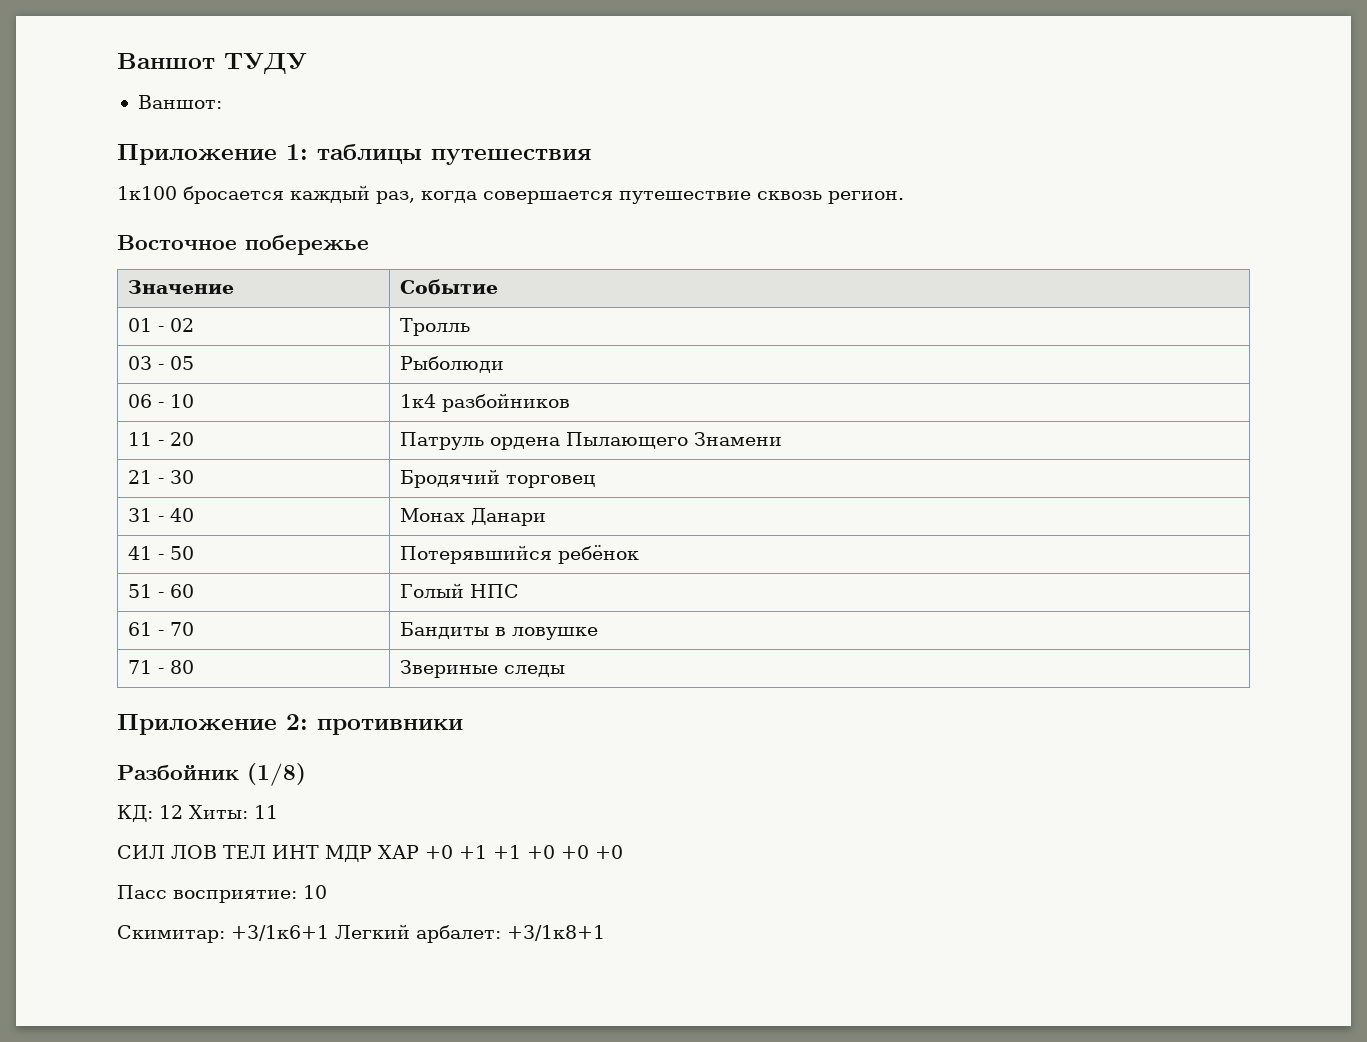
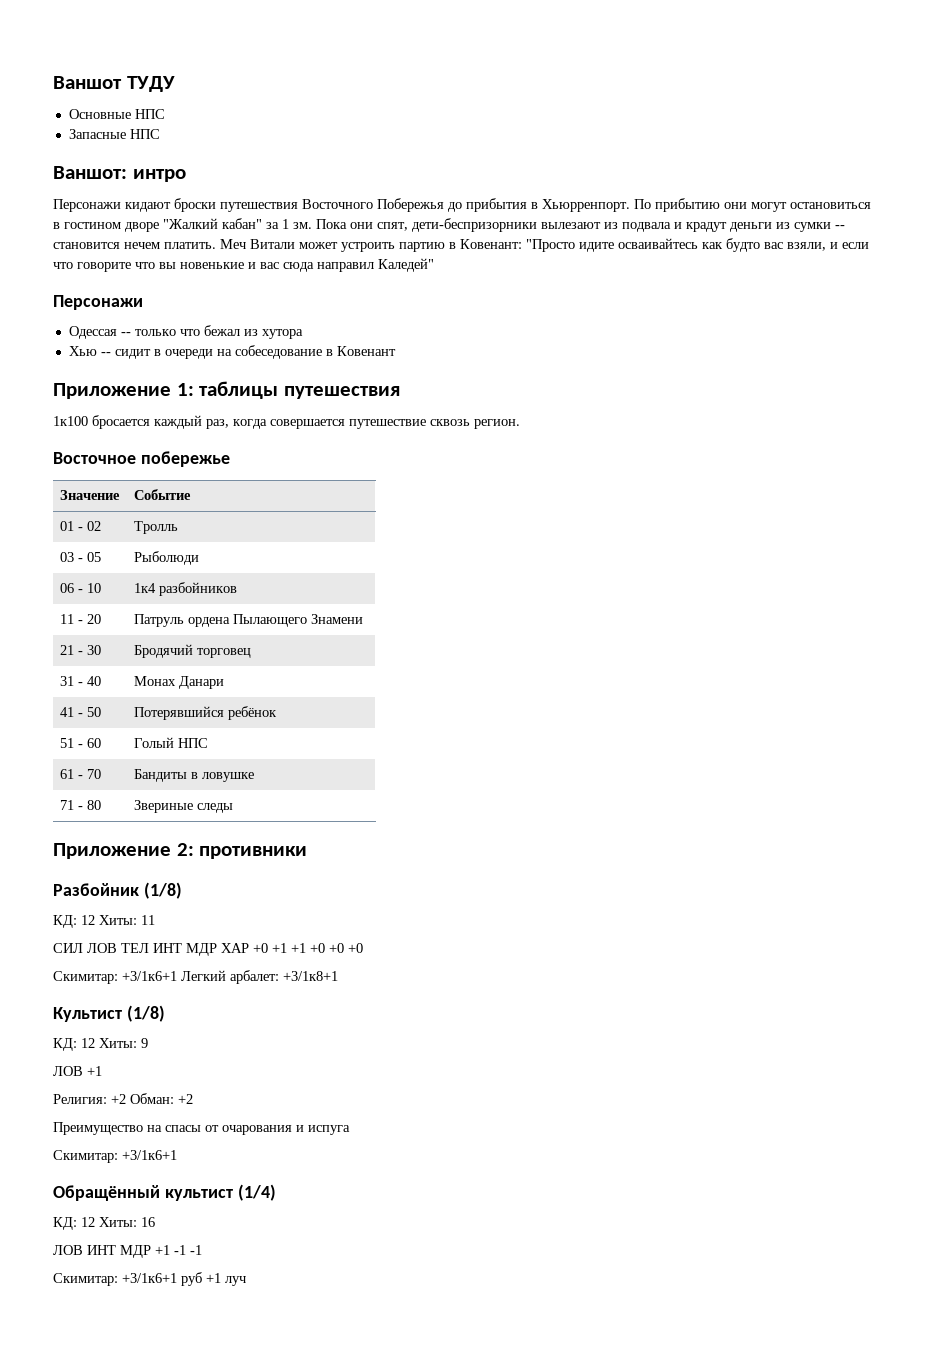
[137,95,222,109] Ваншот: -> [68,109,165,119] [68,129,160,139] [53,166,186,182] [53,198,871,212] [53,218,845,232] [53,238,869,252] [53,258,434,272] [53,295,143,310] [68,325,303,339] [68,345,396,359] Основные НПС // Запасные НПС // Ваншот: интро // Персонажи кидают броски путешествия Восточного Побережья до прибытия в Хьюрренпорт. По прибытию они могут остановиться в гостином дворе "Жалкий кабан" за 1 зм. Пока они спят, дети-беспризорники вылезают из подвала и крадут деньги из сумки -- становится нечем платить. Меч Витали может устроить партию в Ковенант: "Просто идите осваивайтесь как будто вас взяли, и если что говорите что вы новенькие и вас сюда направил Каледей" // Персонажи // Одессая -- только что бежал из хутора // Хью -- сидит в очереди на собеседование в Ковенант
[117,885,327,903] // Пасс восприятие: 10 -> (363, 948) none
(605, 933) none -> [53,1005,165,1022] [53,1038,148,1051] [53,1066,102,1076] [53,1093,193,1104] [53,1122,350,1135] [53,1150,177,1163] [53,1184,276,1201] [53,1217,155,1230] [53,1245,202,1258] [53,1272,246,1286] // Культист (1/8) // КД: 12 Хиты: 9 // ЛОВ +1 // Религия: +2 Обман: +2 // Преимущество на спасы от очарования и испуга // Скимитар: +3/1к6+1 // Обращённый культист (1/4) // КД: 12 Хиты: 16 // ЛОВ ИНТ МДР +1 -1 -1 // Скимитар: +3/1к6+1 руб +1 луч

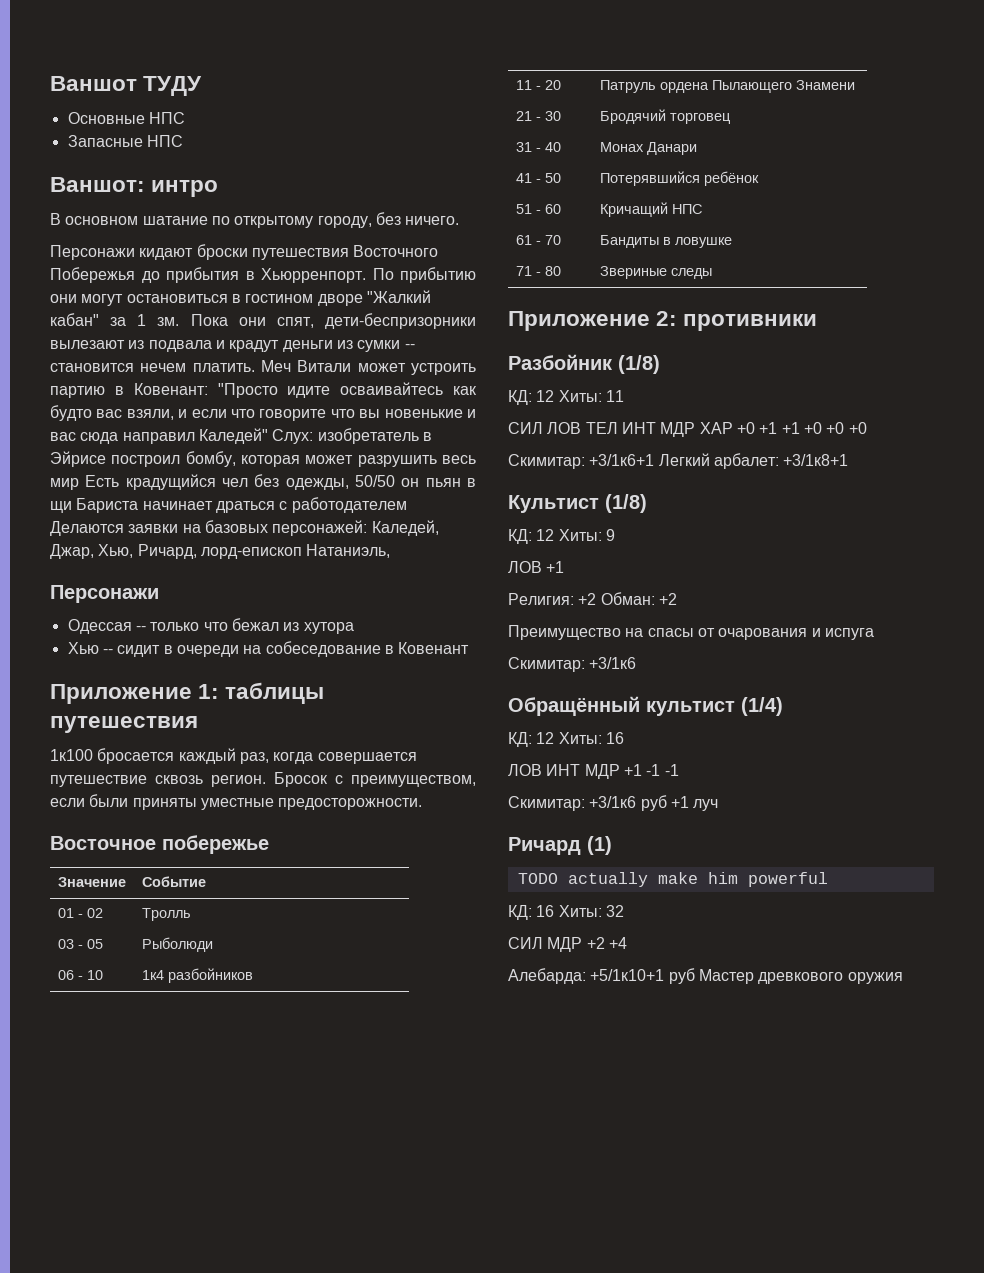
(186, 175) none -> [50,212,460,228] // В основном шатание по открытому городу, без ничего.
(434, 265) none -> [272,428,432,444] [50,451,476,467] [50,474,476,490] [50,497,407,513] [50,520,439,536] [50,544,391,559] Слух: изобретатель в Эйрисе построил бомбу, которая может разрушить весь мир Есть крадущийся чел без одежды, 50/50 он пьян в щи Бариста начинает драться с работодателем Делаются заявки на базовых персонажей: Каледей, Джар, Хью, Ричард, лорд-епископ Натаниэль,
(520, 424) none -> [274,772,476,787] [50,794,423,810] Бросок с преимуществом, если были приняты уместные предосторожности.
[134,737,175,748] Голый -> [599,202,668,217] Кричащий
[122,1150,177,1160] +3/1к6+1 -> [589,657,637,669] +3/1к6
[122,1273,177,1283] +3/1к6+1 -> [589,796,637,808] +3/1к6
(246, 1281) none -> [508,836,612,855] [517,872,828,887] [508,905,624,920] [508,937,627,952] [508,968,903,984] // Ричард (1) // TODO actually make him powerful // КД: 16 Хиты: 32 // СИЛ МДР +2 +4 // Алебарда: +5/1к10+1 руб Мастер древкового оружия

